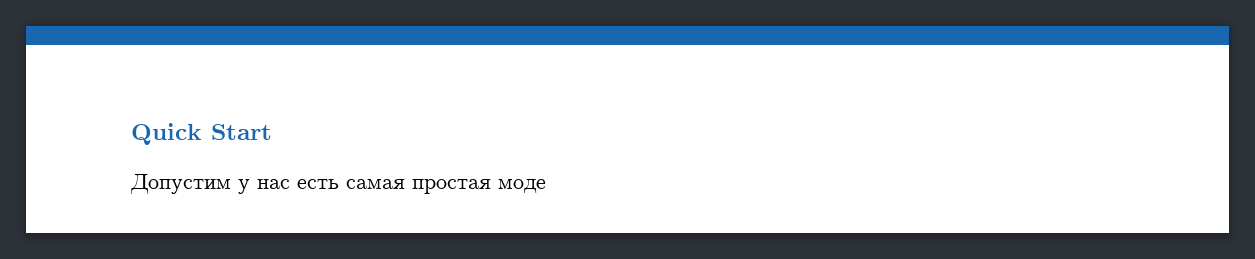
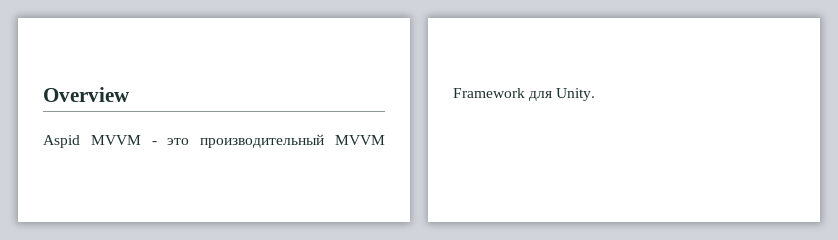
[131,123,272,145] [130,174,546,194] Quick Start // Допустим у нас есть самая простая моде -> [43,87,130,102] [43,134,385,148] [453,88,596,101] Overview // Aspid MVVM - это производительный MVVM Framework для Unity.

